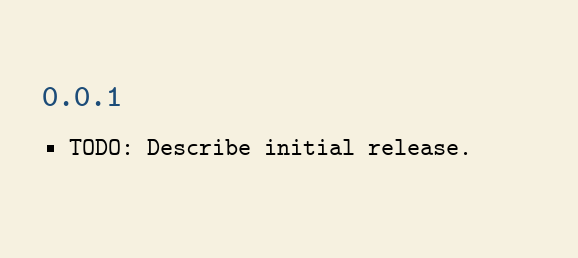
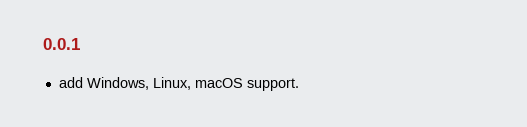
[68,139,472,155] TODO: Describe initial release. -> [58,77,299,91] add Windows, Linux, macOS support.

